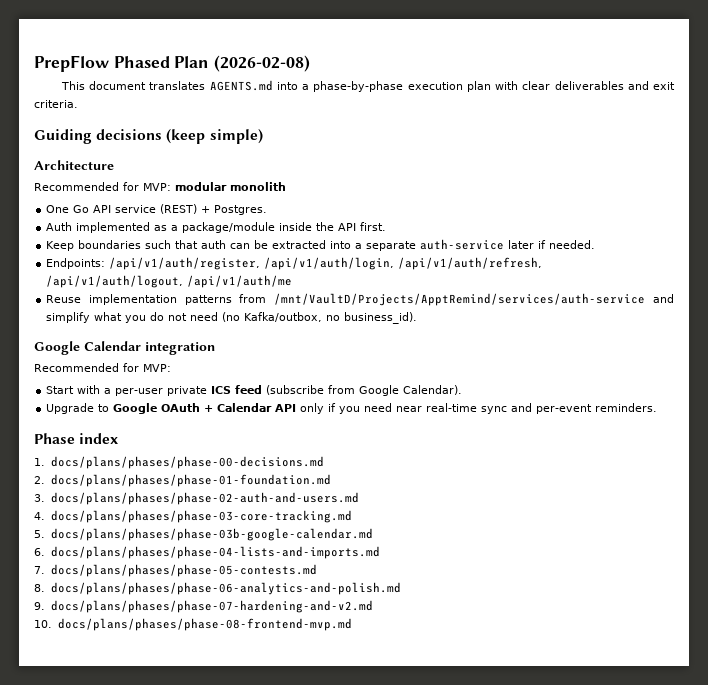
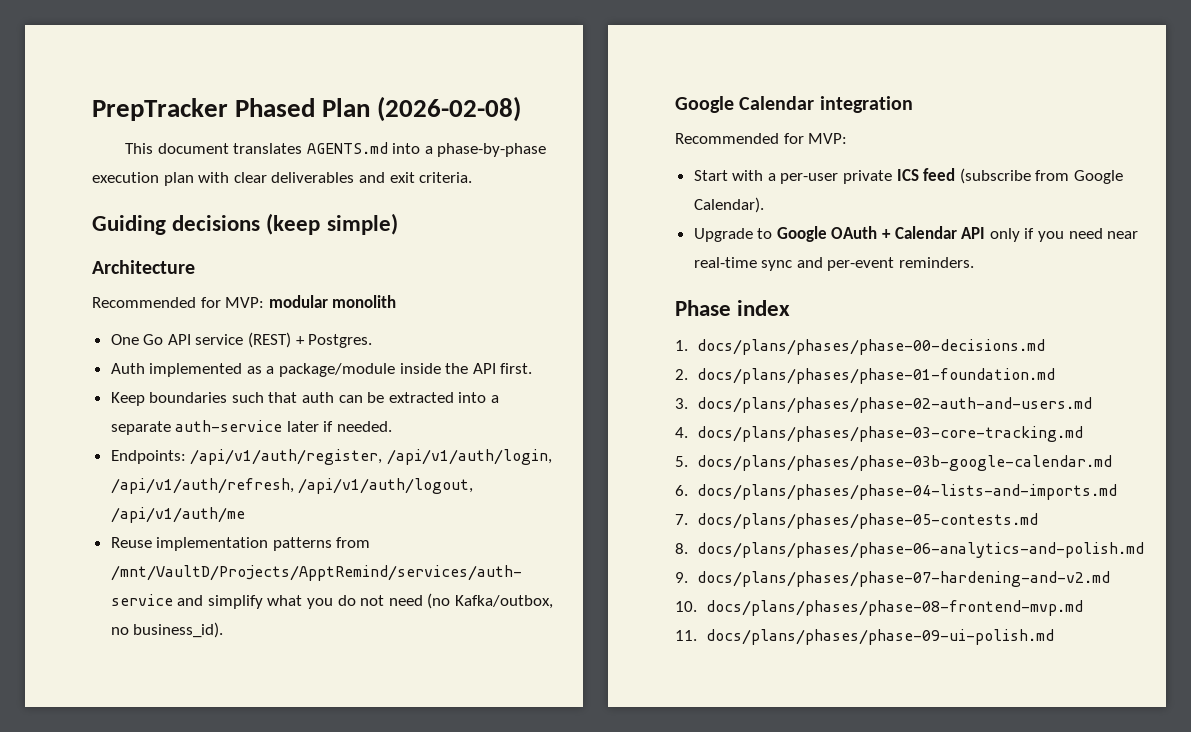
[34,55,109,72] PrepFlow -> [92,98,228,121] PrepTracker
(352, 624) none -> [675,629,1054,645] // 11. docs/plans/phases/phase-09-ui-polish.md

